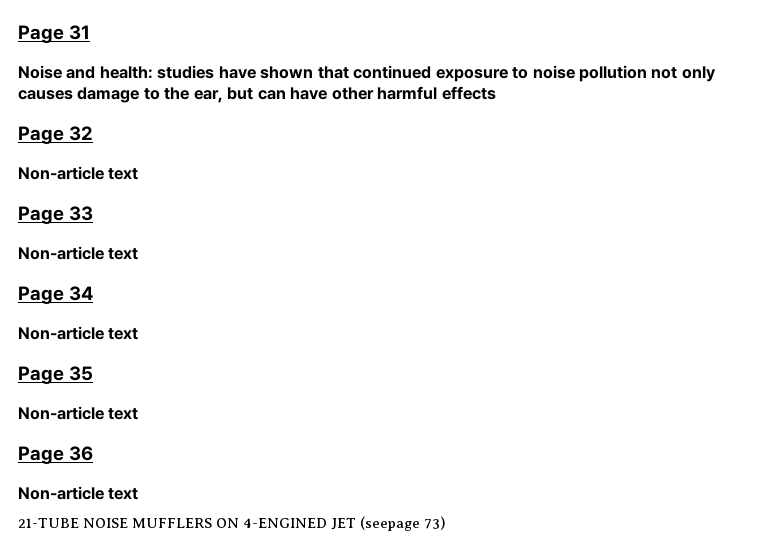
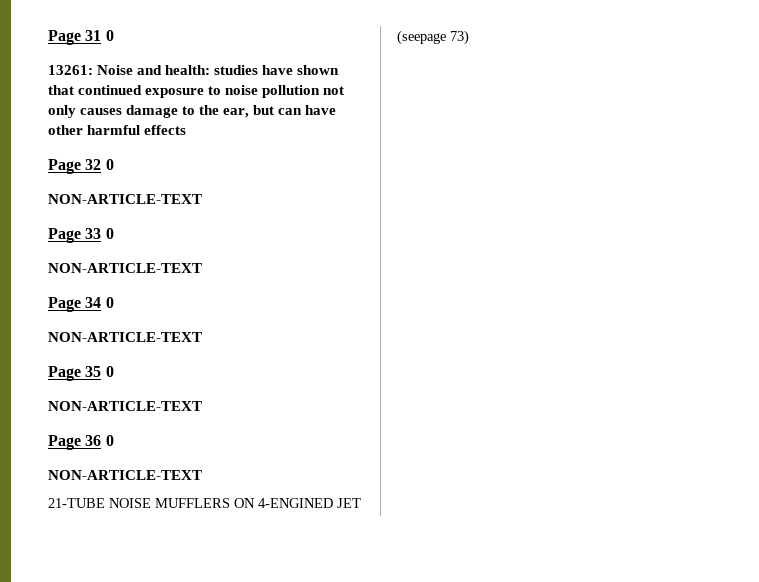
(91, 32) // -> [105,30,114,41] [48,65,93,75] 0 // 13261:
[18,166,139,180] // Non-article text -> [105,159,114,170] [48,194,202,204] 0 // NON-ARTICLE-TEXT
[18,246,139,260] // Non-article text -> [105,228,114,239] [48,263,202,273] 0 // NON-ARTICLE-TEXT
[18,326,139,340] // Non-article text -> [105,297,114,308] [48,332,202,342] 0 // NON-ARTICLE-TEXT
[18,406,139,420] // Non-article text -> [105,366,114,377] [48,401,202,411] 0 // NON-ARTICLE-TEXT
[18,486,139,500] // Non-article text -> [105,435,114,446] [48,470,202,480] 0 // NON-ARTICLE-TEXT

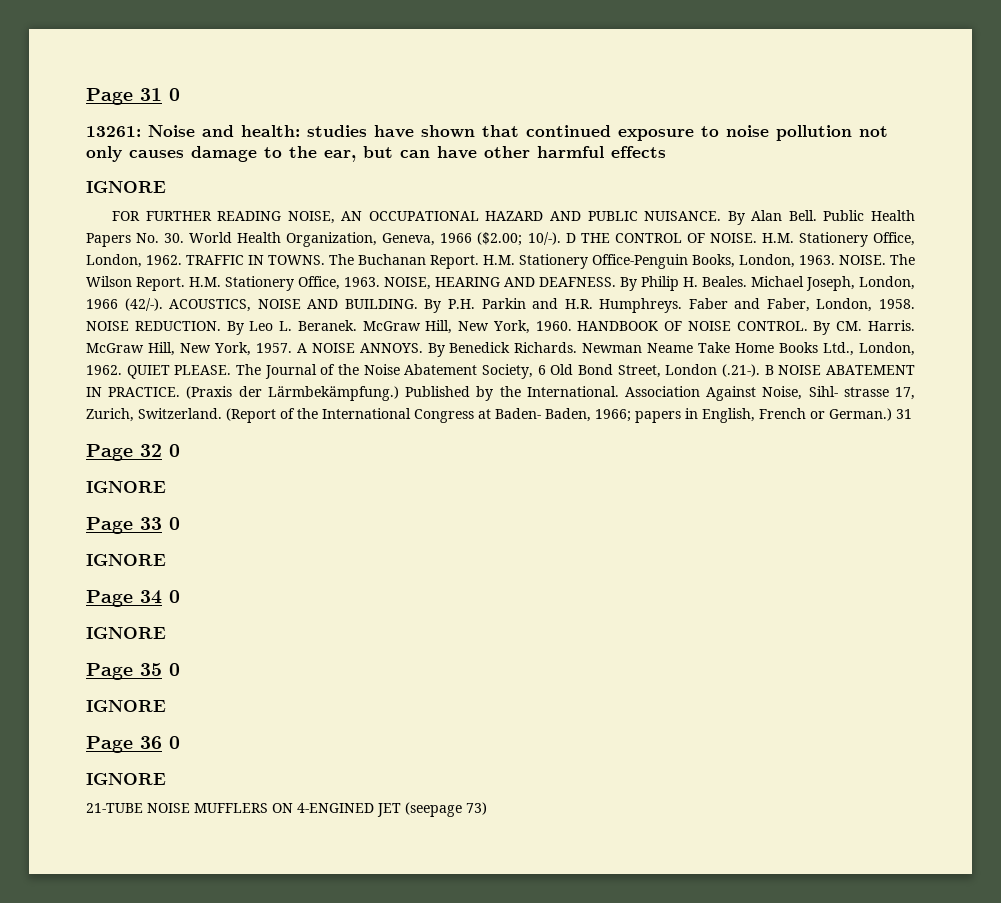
(187, 130) none -> [86,181,166,193] [111,210,915,225] [86,232,915,247] [86,254,915,269] [86,276,915,291] [86,298,915,313] [86,320,915,335] [86,342,916,357] [86,364,915,379] [86,386,915,401] [86,408,912,423] // IGNORE // FOR FURTHER READING NOISE, AN OCCUPATIONAL HAZARD AND PUBLIC NUISANCE. By Alan Bell. Public Health Papers No. 30. World Health Organization, Geneva, 1966 ($2.00; 10/-). D THE CONTROL OF NOISE. H.M. Stationery Office, London, 1962. TRAFFIC IN TOWNS. The Buchanan Report. H.M. Stationery Office-Penguin Books, London, 1963. NOISE. The Wilson Report. H.M. Stationery Office, 1963. NOISE, HEARING AND DEAFNESS. By Philip H. Beales. Michael Joseph, London, 1966 (42/-). ACOUSTICS, NOISE AND BUILDING. By P.H. Parkin and H.R. Humphreys. Faber and Faber, London, 1958. NOISE REDUCTION. By Leo L. Beranek. McGraw Hill, New York, 1960. HANDBOOK OF NOISE CONTROL. By CM. Harris. McGraw Hill, New York, 1957. A NOISE ANNOYS. By Benedick Richards. Newman Neame Take Home Books Ltd., London, 1962. QUIET PLEASE. The Journal of the Noise Abatement Society, 6 Old Bond Street, London (.21-). B NOISE ABATEMENT IN PRACTICE. (Praxis der Lärmbekämpfung.) Published by the International. Association Against Noise, Sihl- strasse 17, Zurich, Switzerland. (Report of the International Congress at Baden- Baden, 1966; papers in English, French or German.) 31
[48,194,202,204] NON-ARTICLE-TEXT -> [86,481,166,493] IGNORE
[48,263,202,273] NON-ARTICLE-TEXT -> [86,554,166,566] IGNORE
[48,332,202,342] NON-ARTICLE-TEXT -> [86,627,166,639] IGNORE
[48,401,202,411] NON-ARTICLE-TEXT -> [86,700,166,712] IGNORE
[48,470,202,480] NON-ARTICLE-TEXT -> [86,773,166,785] IGNORE

